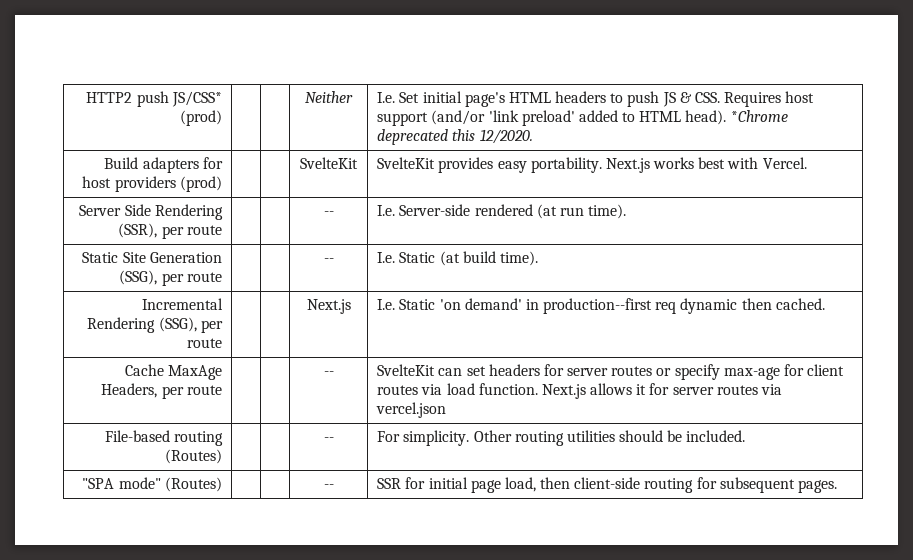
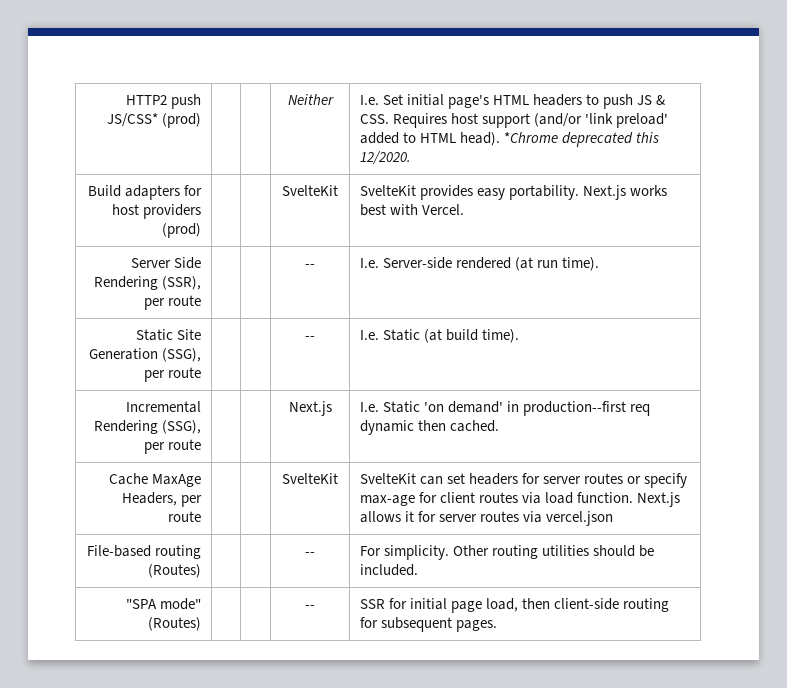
[323,371,334,376] -- -> [282,473,338,484] SvelteKit

